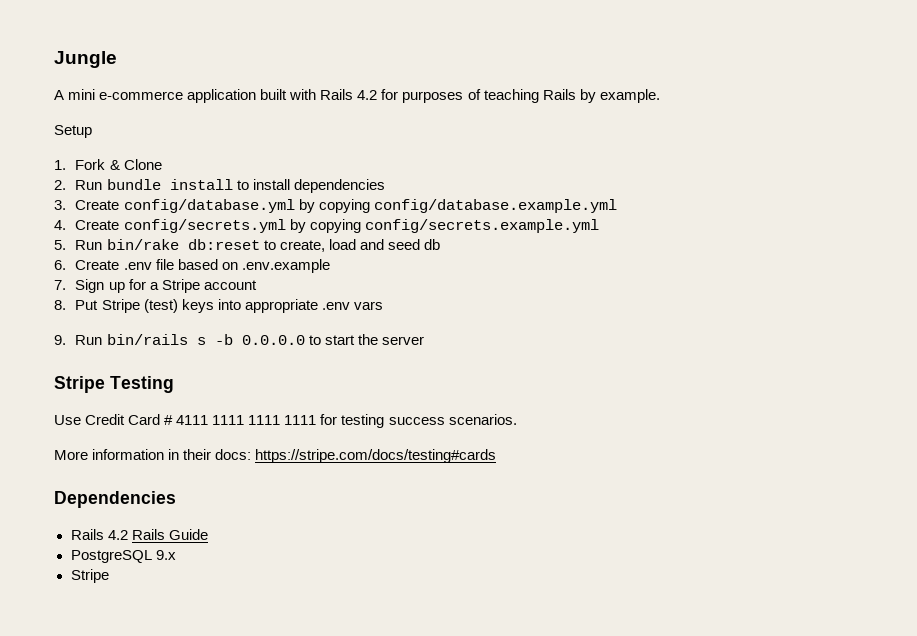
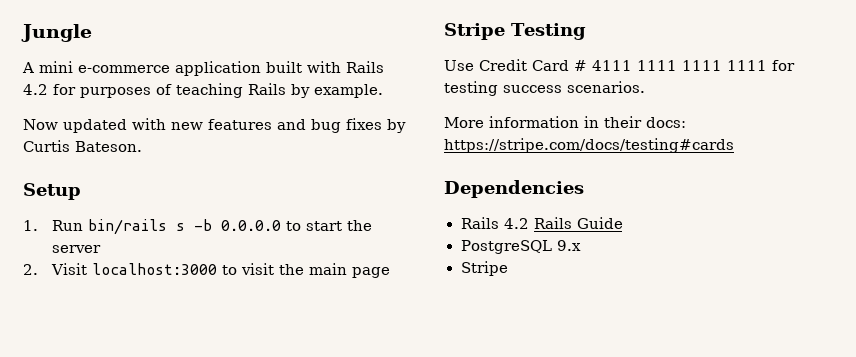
[54,125,92,138] [54,159,162,170] [54,179,385,193] [54,199,617,213] [54,219,599,233] [54,239,440,252] [54,259,330,273] [54,279,257,293] [54,299,383,313] [54,335,66,345] Setup // 1. Fork & Clone // 2. Run bundle install to install dependencies // 3. Create config/database.yml by copying config/database.example.yml // 4. Create config/secrets.yml by copying config/secrets.example.yml // 5. Run bin/rake db:reset to create, load and seed db // 6. Create .env file based on .env.example // 7. Sign up for a Stripe account // 8. Put Stripe (test) keys into appropriate .env vars // 9. -> [23,118,406,133] [23,140,142,152] [23,183,81,200] [23,220,38,231] Now updated with new features and bug fixes by Curtis Bateson. // Setup // 1.
(424, 340) none -> [23,263,390,278] // 2. Visit localhost:3000 to visit the main page

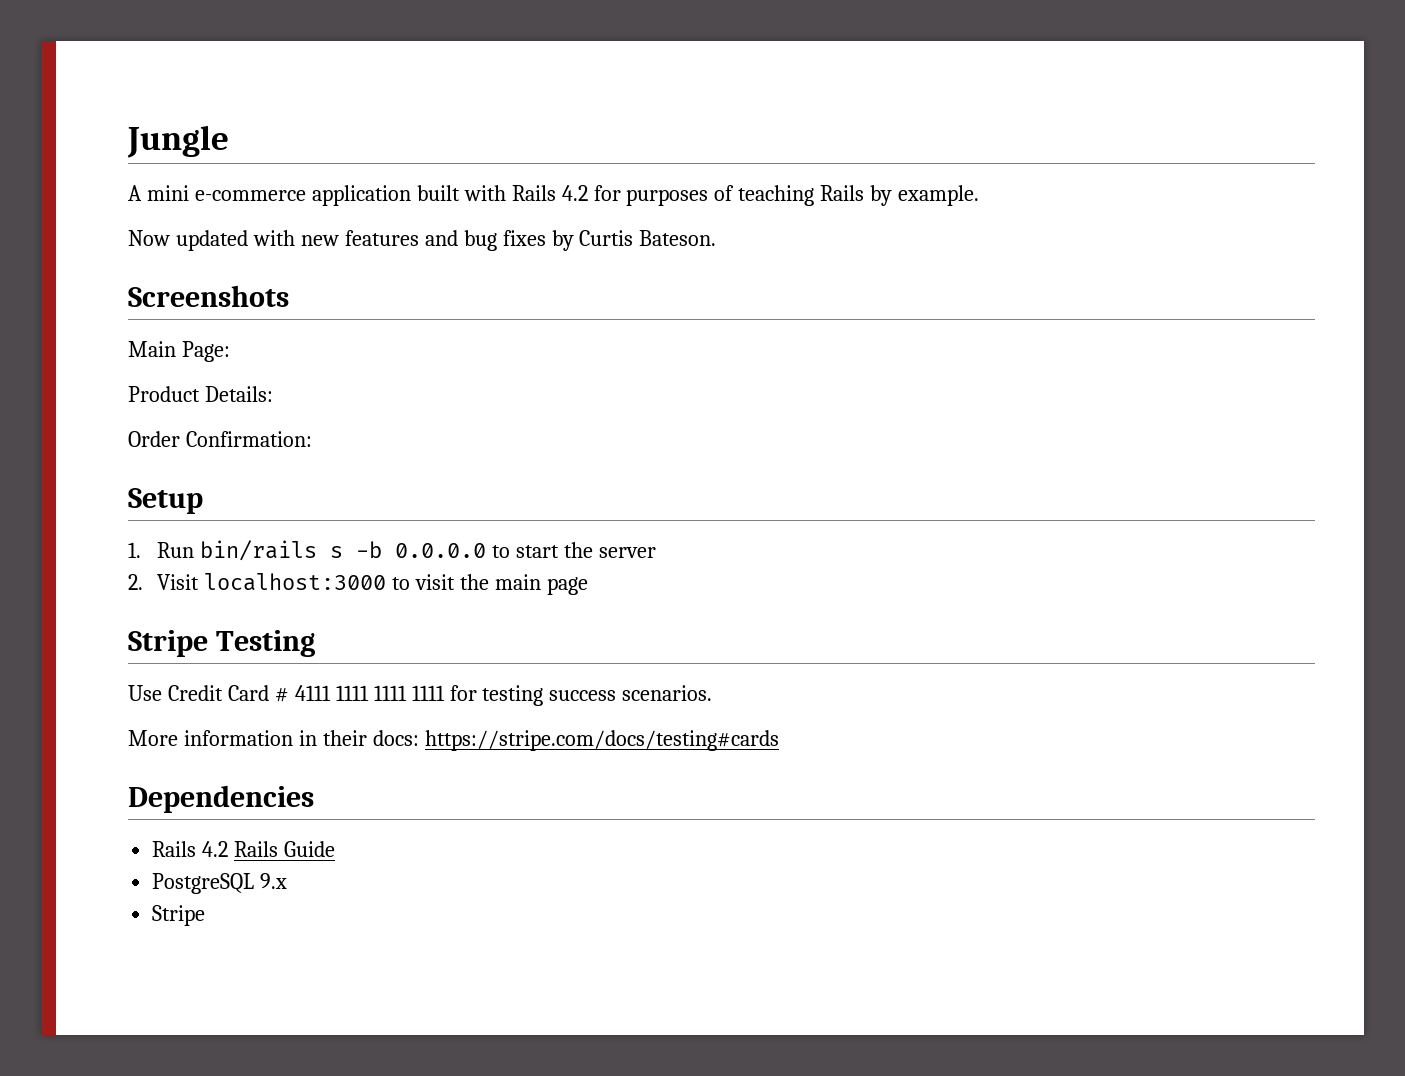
(142, 146) none -> [128,285,289,307] [128,341,230,362] [128,386,273,402] [128,431,312,447] // Screenshots // Main Page: // Product Details: // Order Confirmation:

